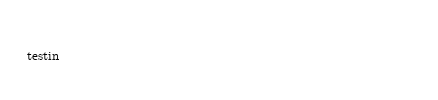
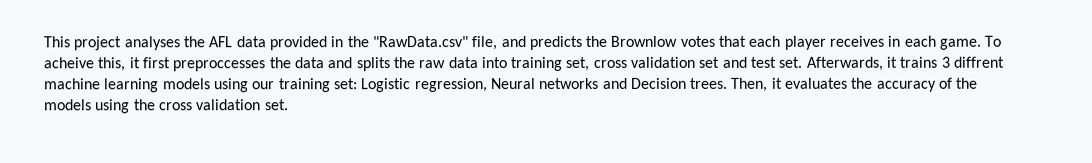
[27,52,59,60] testin -> [43,35,1002,51] [43,56,1005,72] [43,77,979,93] [44,99,289,114] This project analyses the AFL data provided in the "RawData.csv" file, and predicts the Brownlow votes that each player receives in each game. To acheive this, it first preproccesses the data and splits the raw data into training set, cross validation set and test set. Afterwards, it trains 3 diffrent machine learning models using our training set: Logistic regression, Neural networks and Decision trees. Then, it evaluates the accuracy of the models using the cross validation set.

